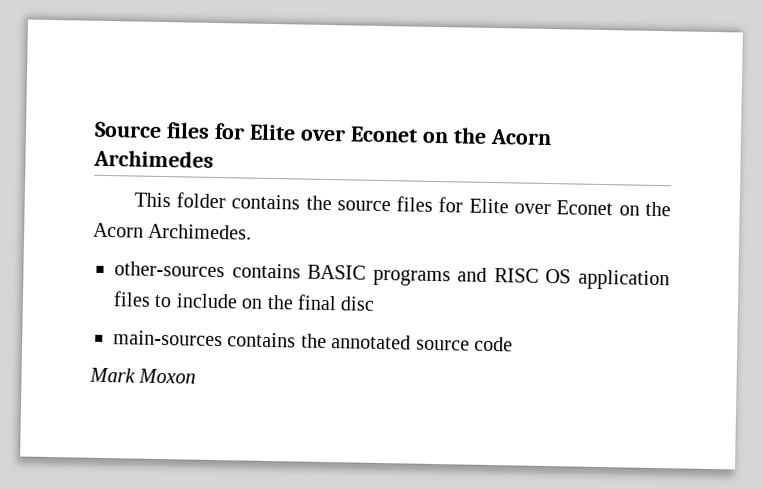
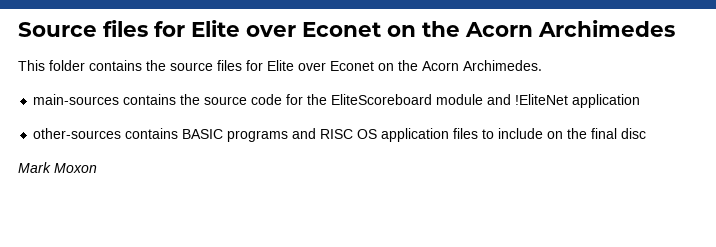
(253, 231) none -> [33,94,641,108] // main-sources contains the source code for the EliteScoreboard module and !EliteNet application
[113,330,513,352] // main-sources contains the annotated source code -> (647, 133) none

